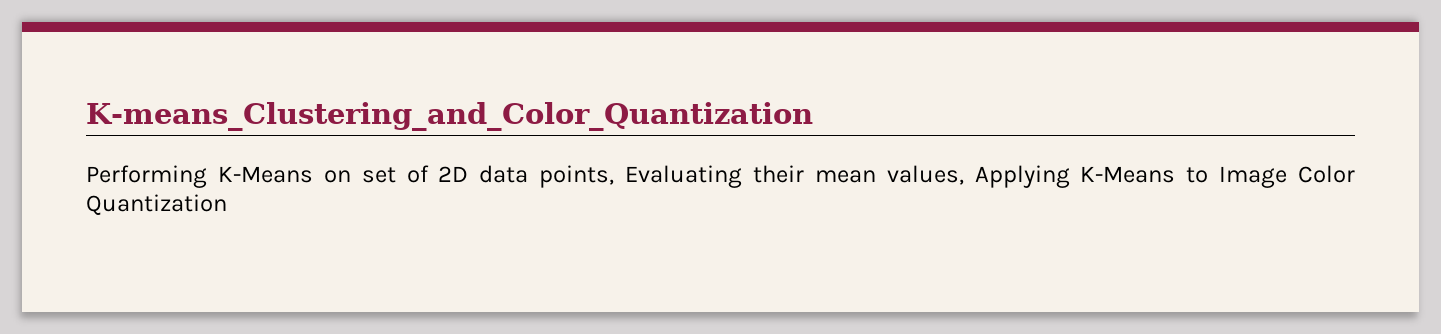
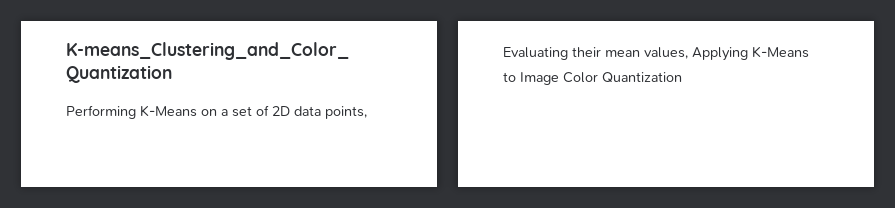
(351, 176) none -> [221,109,228,116] a

